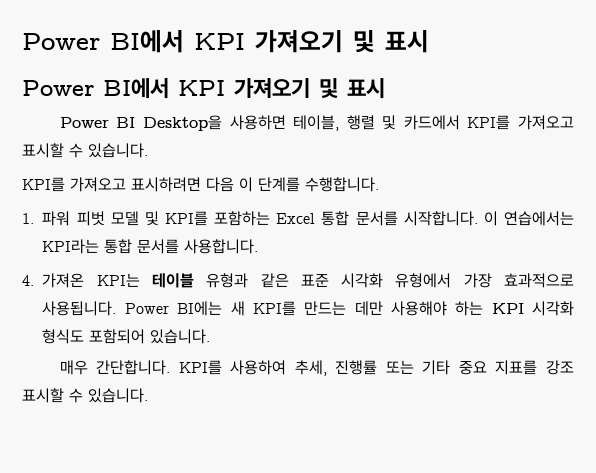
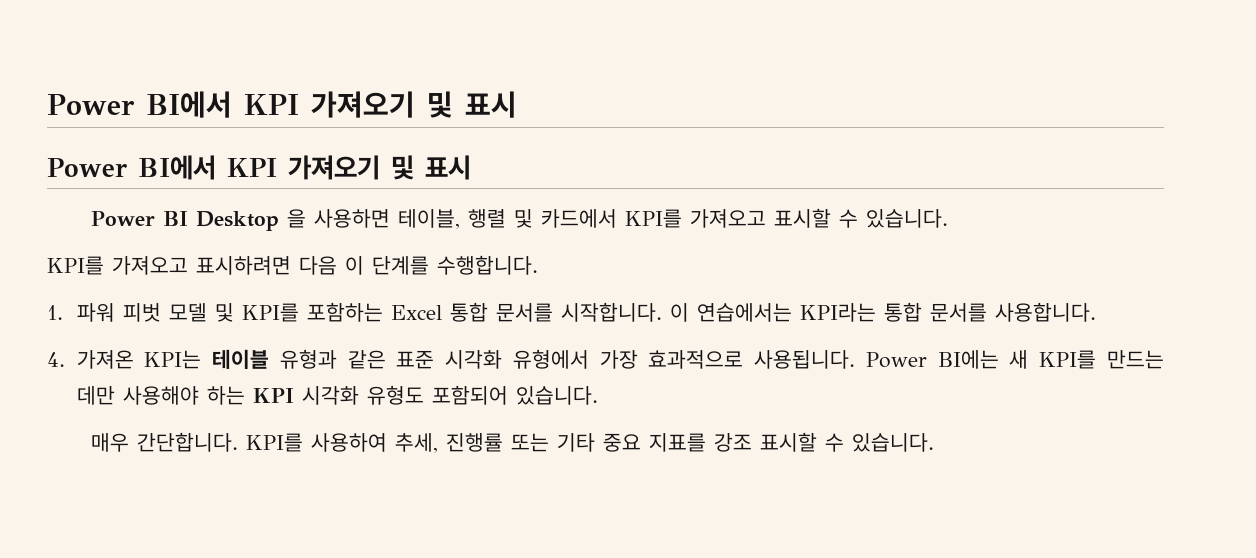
[143,115,223,131] Desktop을 -> [196,209,307,231] Desktop 을
[42,329,85,344] 형식도 -> [366,385,424,405] 유형도

